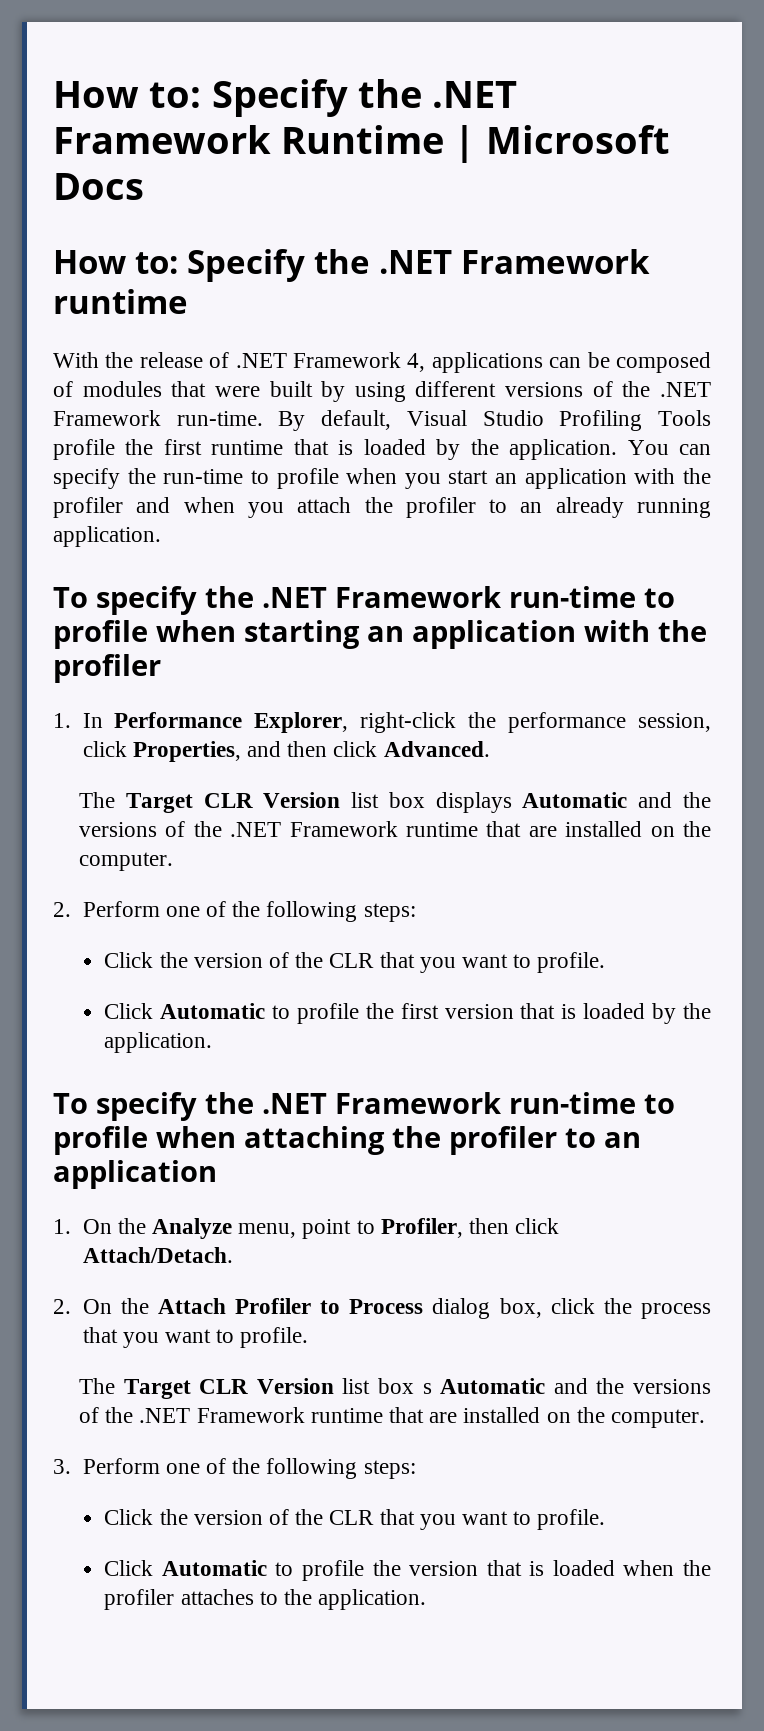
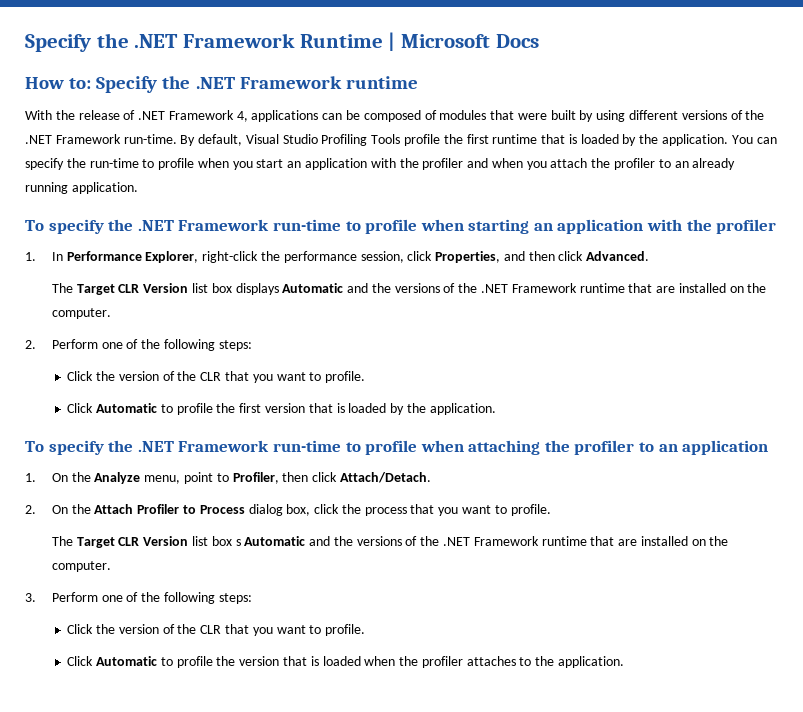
[53,81,202,108] How to: -> (25, 43) none

